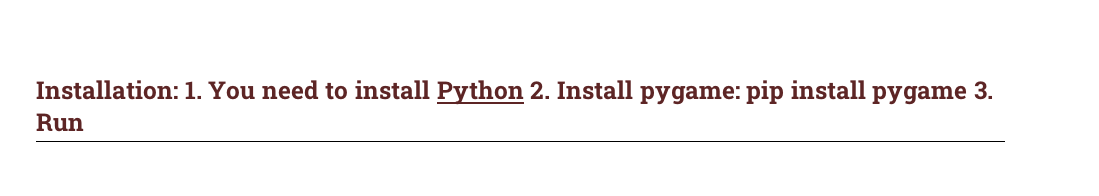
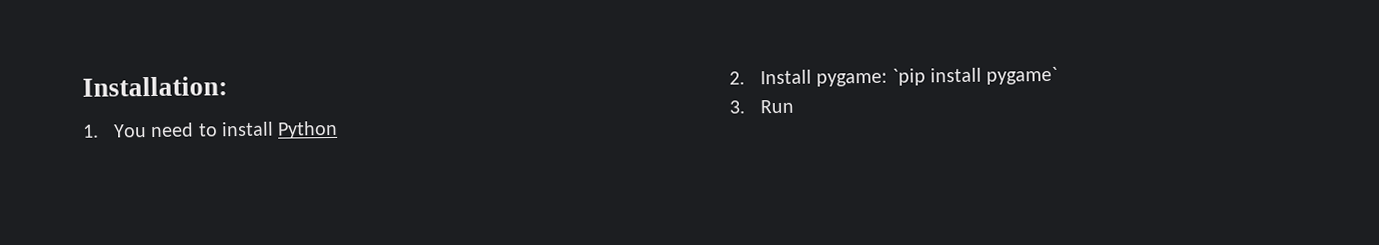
(178, 90) none -> (228, 86) //
(524, 92) none -> (339, 129) //
[746,80,968,105] pip install pygame -> [891,66,1059,86] `pip install pygame` //

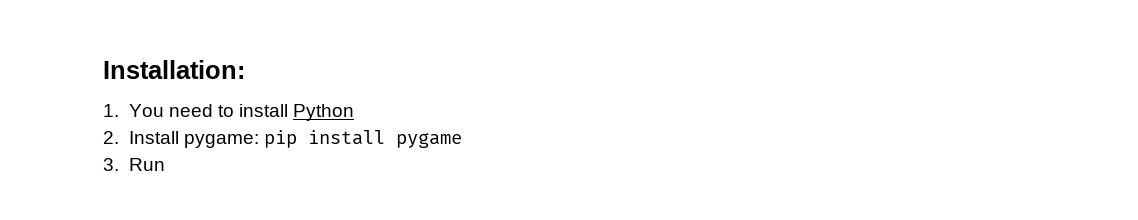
[891,66,1059,86] `pip install pygame` -> [263,130,462,148] pip install pygame

